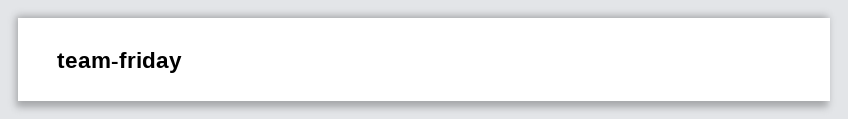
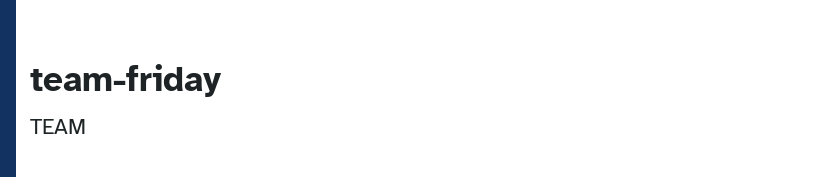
(182, 62) none -> [30,119,86,134] // TEAM

